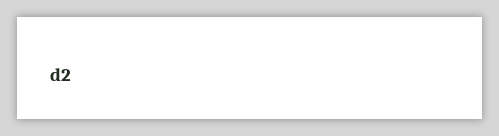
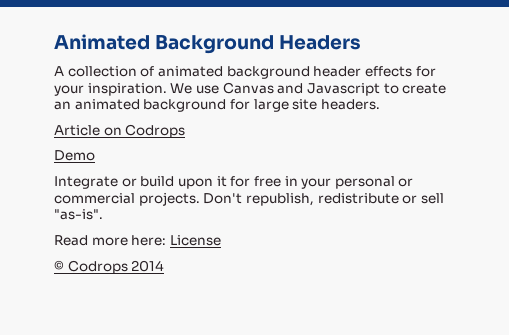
[50,68,71,81] d2 -> [54,34,362,54] [54,66,436,79] [54,82,447,96] [54,99,380,112] [54,124,186,138] [54,150,95,161] [54,176,414,189] [54,192,444,206] [54,209,103,220] [54,235,221,246] [54,260,165,274] Animated Background Headers // A collection of animated background header effects for your inspiration. We use Canvas and Javascript to create an animated background for large site headers. // Article on Codrops // Demo // Integrate or build upon it for free in your personal or commercial projects. Don't republish, redistribute or sell "as-is". // Read more here: License // © Codrops 2014

